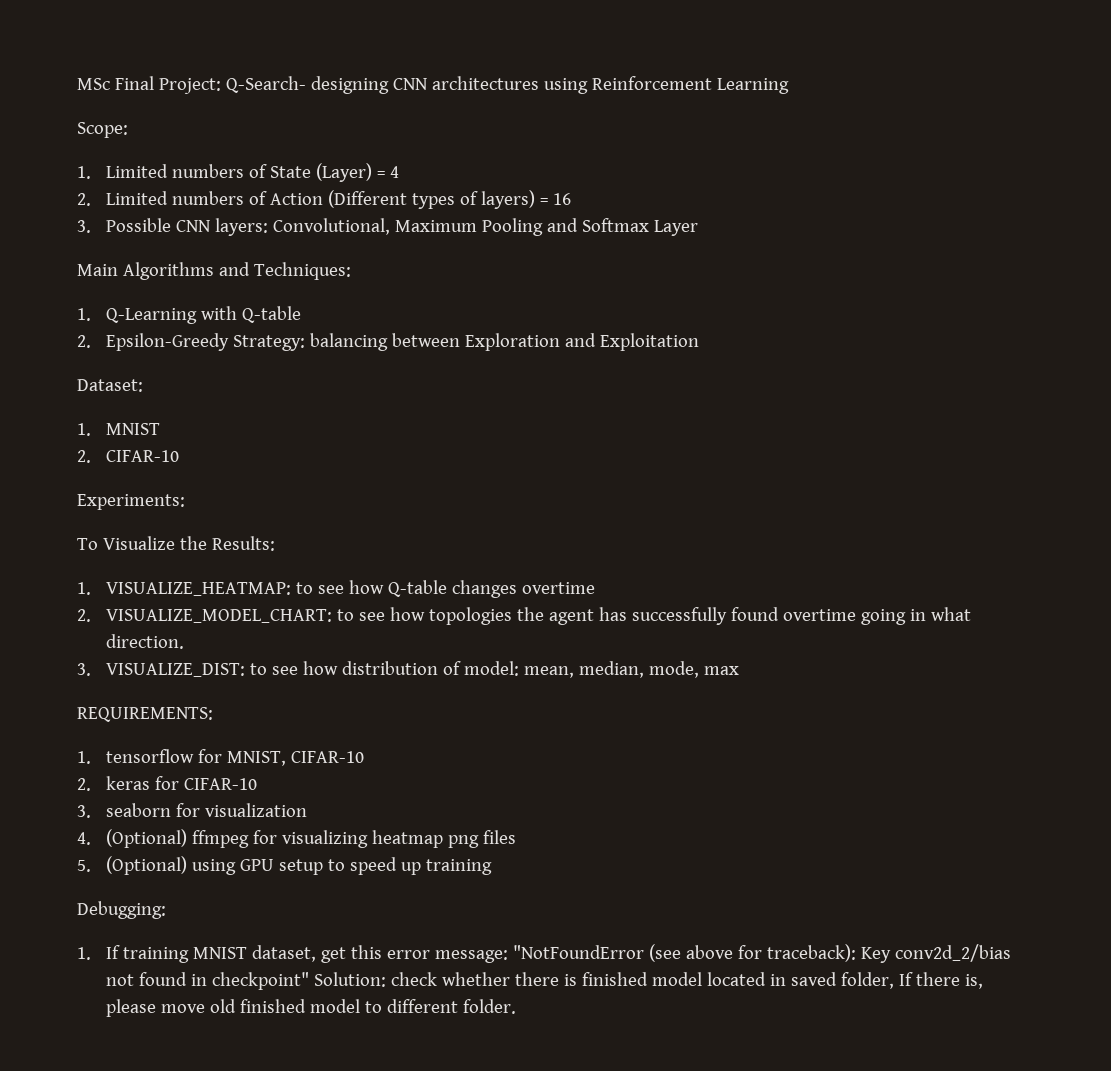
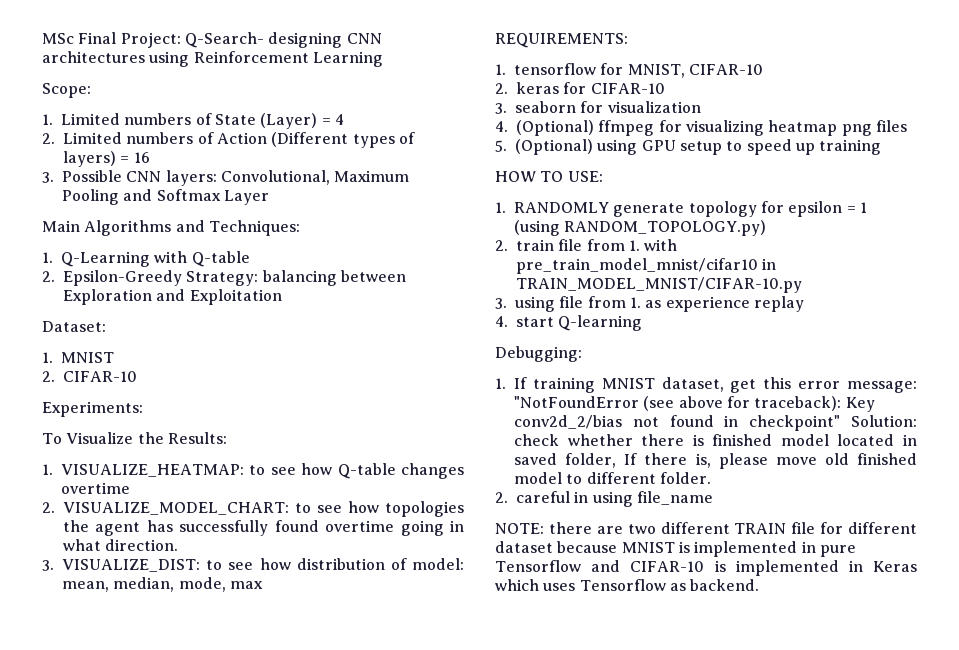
(492, 867) none -> [495,171,603,182] [495,201,867,217] [514,220,767,236] [495,239,678,251] [516,258,777,274] [516,277,802,293] [495,296,804,312] [495,315,643,331] // HOW TO USE: // 1. RANDOMLY generate topology for epsilon = 1 (using RANDOM_TOPOLOGY.py) // 2. train file from 1. with pre_train_model_mnist/cifar10 in TRAIN_MODEL_MNIST/CIFAR-10.py // 3. using file from 1. as experience replay // 4. start Q-learning
(516, 1006) none -> [495,491,713,507] [495,522,917,534] [495,541,856,557] [495,560,917,576] [495,579,760,591] // 2. careful in using file_name // NOTE: there are two different TRAIN file for different dataset because MNIST is implemented in pure Tensorflow and CIFAR-10 is implemented in Keras which uses Tensorflow as backend.

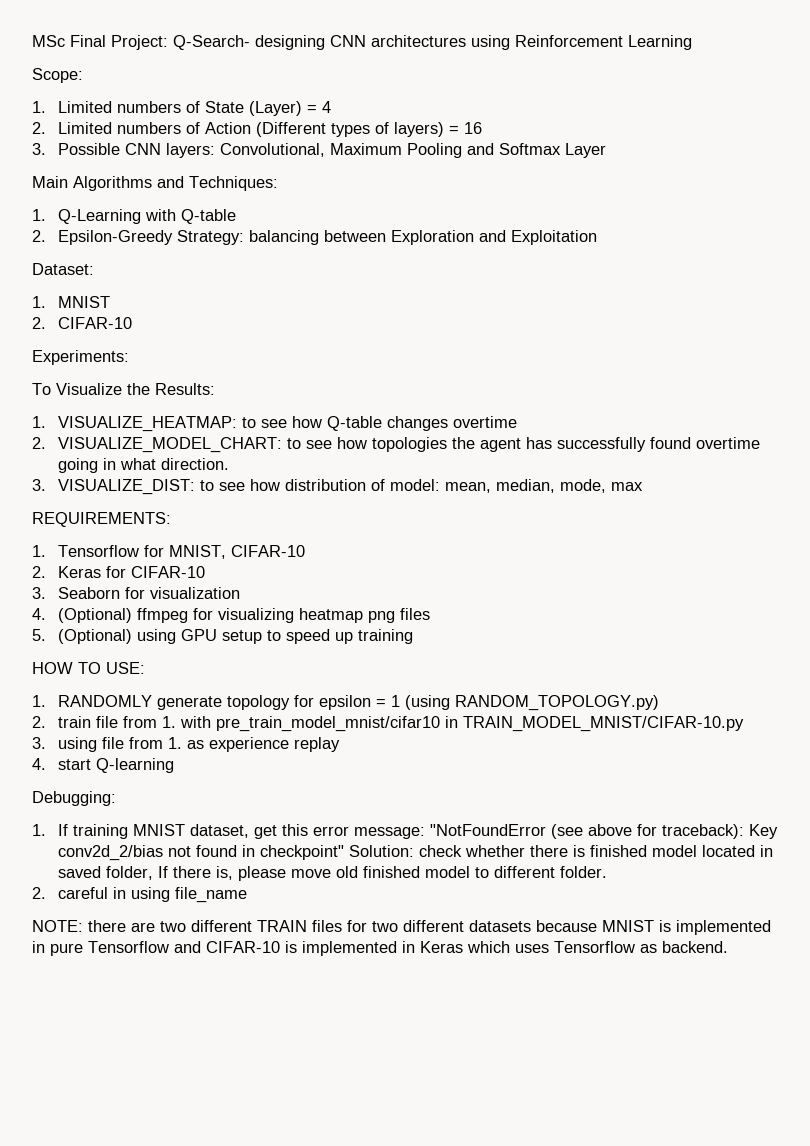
[514,63,596,75] tensorflow -> [57,545,139,557] Tensorflow
[516,82,559,94] keras -> [57,566,101,578] Keras
[515,101,576,113] seaborn -> [57,587,120,599] Seaborn
[791,522,917,534] [495,541,553,553] file for different dataset -> [312,920,531,932] files for two different datasets

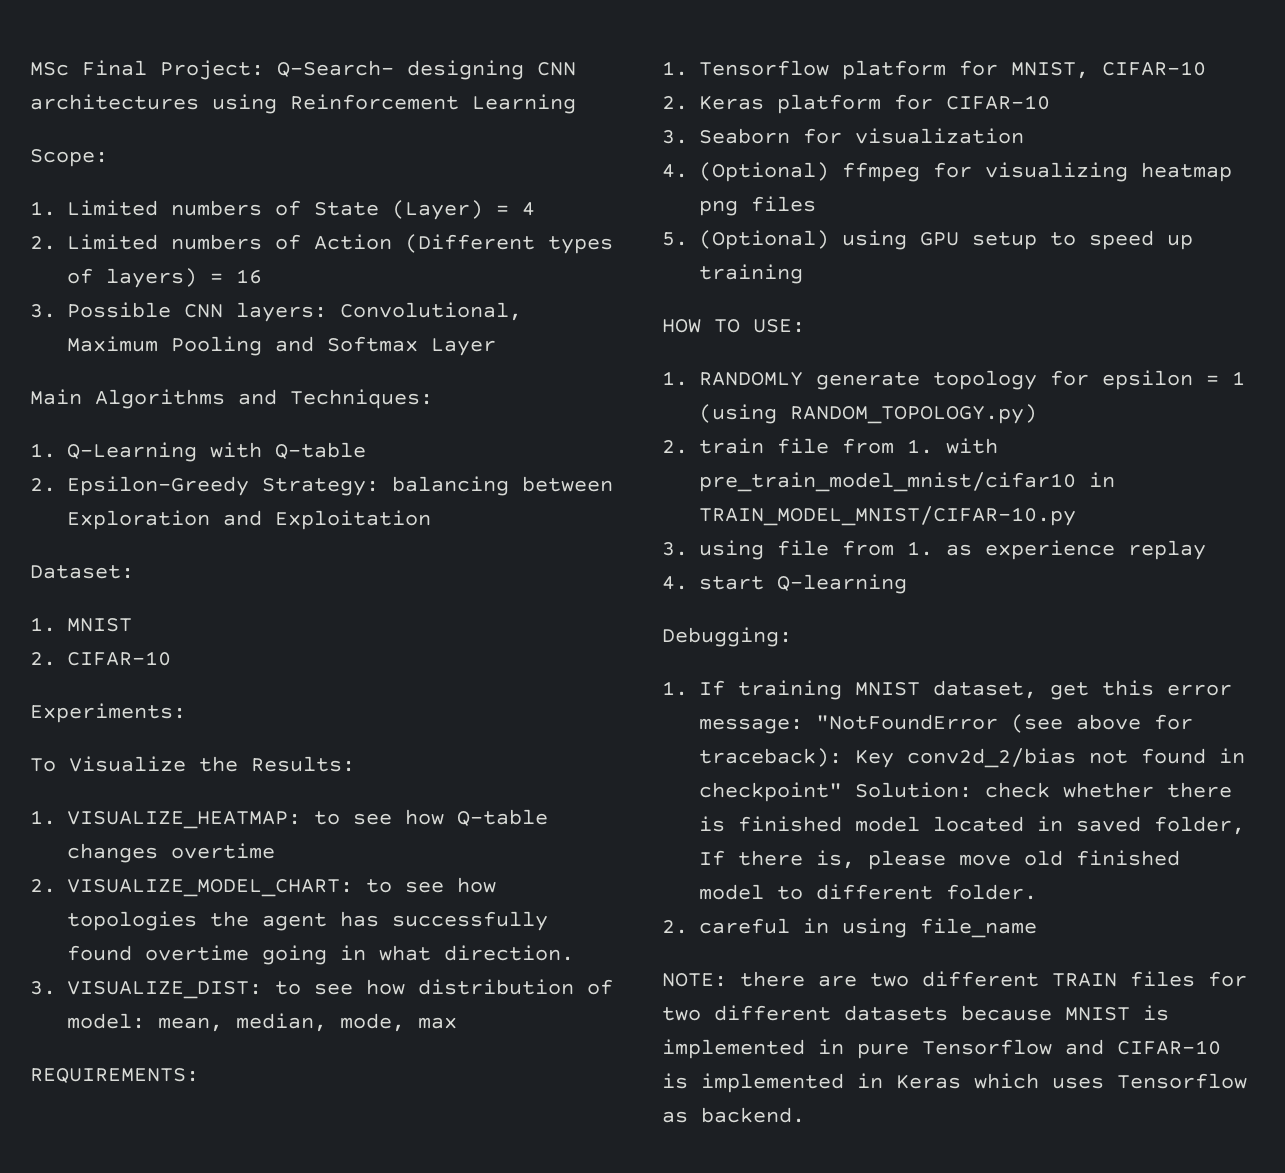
(139, 551) none -> [842,60,946,80] platform
(101, 572) none -> [777,94,881,114] platform

